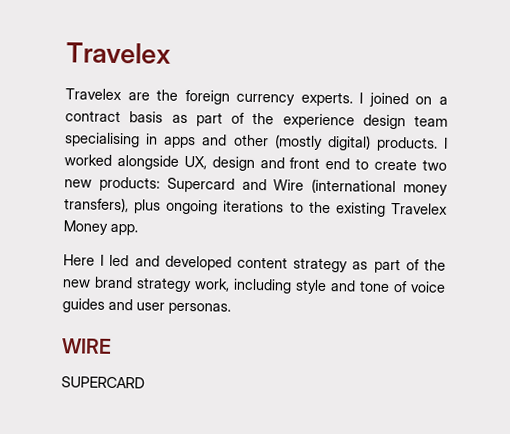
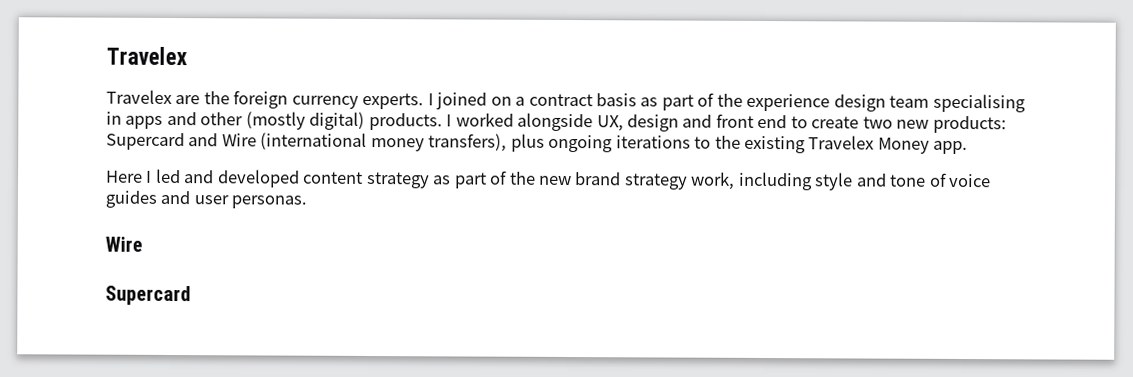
[62,338,112,354] [61,376,145,389] WIRE // SUPERCARD -> [105,236,143,252] [105,285,191,306] Wire // Supercard

